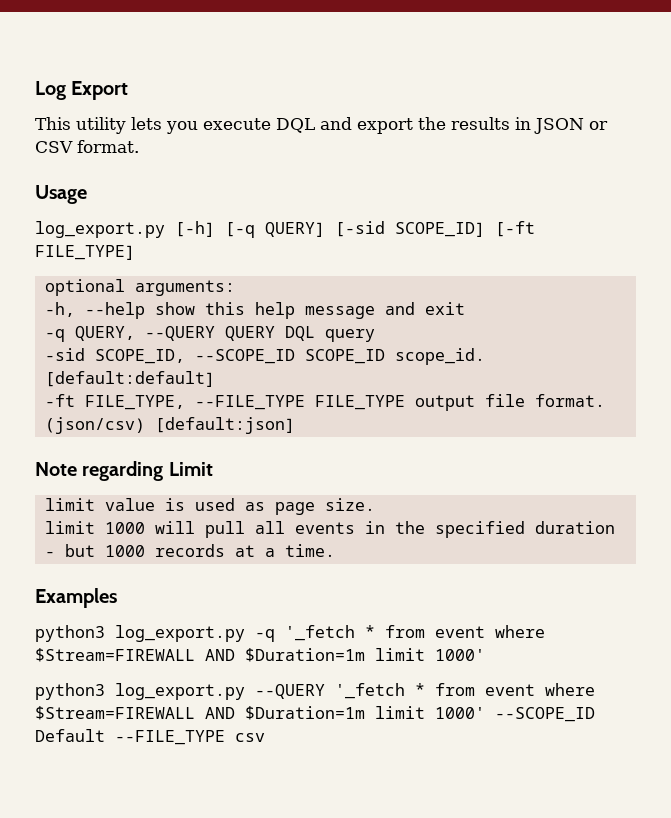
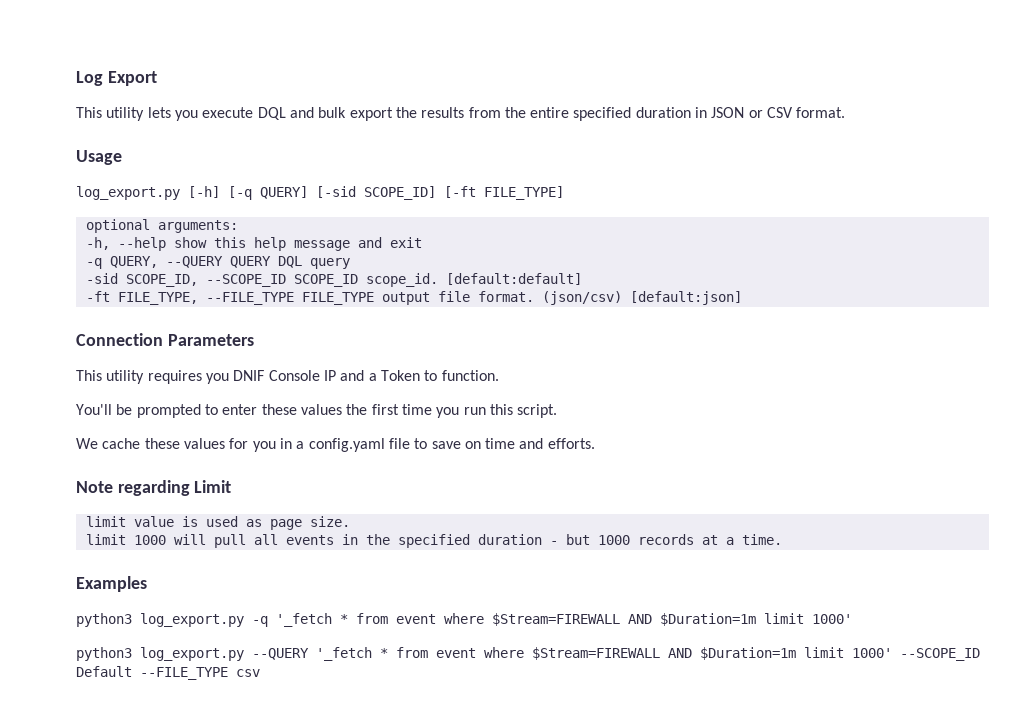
(352, 123) none -> [318,107,347,118] bulk
(510, 123) none -> [468,107,691,121] from the entire specified duration
(295, 425) none -> [76,333,254,346] [76,370,499,384] [76,404,558,418] [76,438,595,452] // Connection Parameters // This utility requires you DNIF Console IP and a Token to function. // You'll be prompted to enter these values the first time you run this script. // We cache these values for you in a config.yaml file to save on time and efforts.

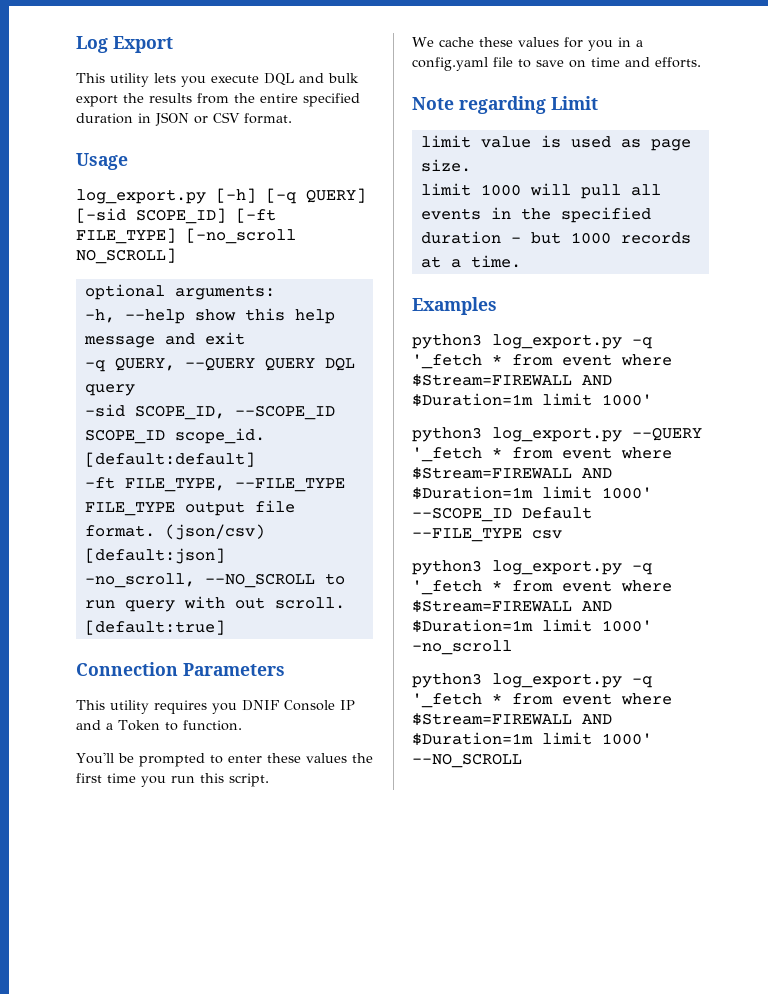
(564, 193) none -> [186,228,296,244] [76,248,176,264] [-no_scroll NO_SCROLL]
(742, 298) none -> [84,573,345,588] [84,596,345,612] [84,620,225,635] // -no_scroll, --NO_SCROLL to run query with out scroll. [default:true]
(260, 673) none -> [412,560,652,575] [412,580,672,595] [412,600,612,613] [412,619,652,633] [412,640,512,655] [412,673,652,688] [412,693,672,708] [412,713,612,726] [412,732,652,746] [412,753,522,768] // python3 log_export.py -q '_fetch * from event where $Stream=FIREWALL AND $Duration=1m limit 1000' -no_scroll // python3 log_export.py -q '_fetch * from event where $Stream=FIREWALL AND $Duration=1m limit 1000' --NO_SCROLL

